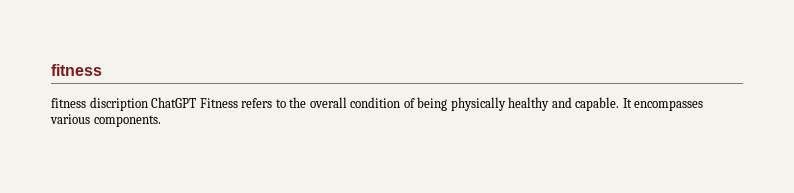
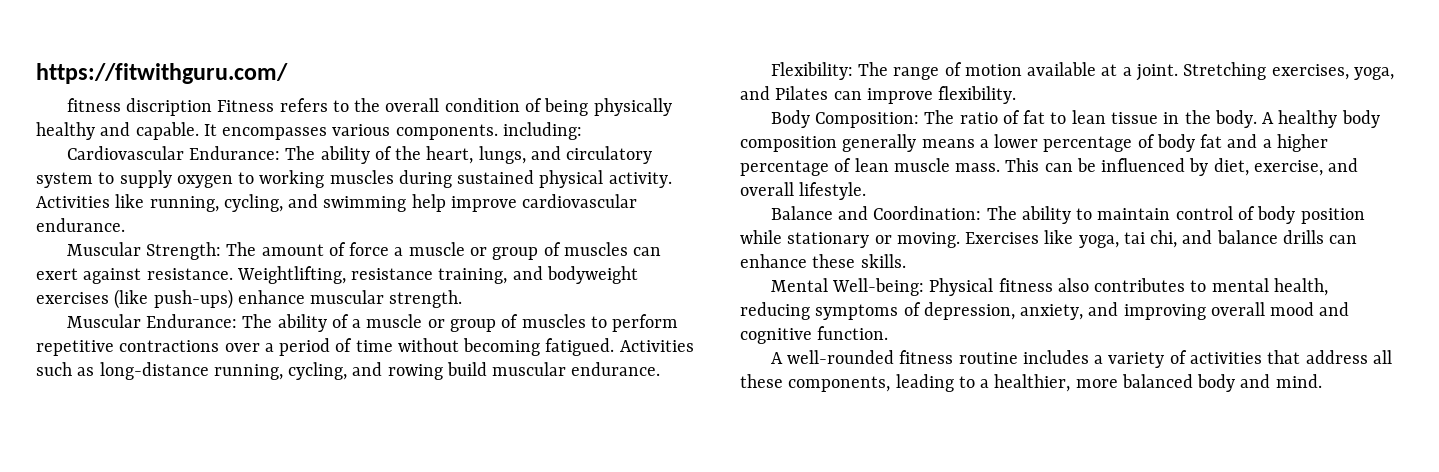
[51,64,102,76] fitness -> [36,63,288,84] https://fitwithguru.com/
[151,97,197,108] ChatGPT -> (213, 107) none
(161, 121) none -> [502,122,582,140] [66,146,653,164] [36,170,672,188] [36,194,638,212] [36,218,125,232] [66,242,662,260] [36,266,638,284] [36,289,463,309] [66,314,679,332] [36,338,694,356] [36,362,661,380] [770,62,1394,81] [740,86,1017,104] [770,110,1380,128] [740,134,1328,152] [740,158,1359,176] [740,182,867,200] [770,206,1365,224] [740,230,1358,248] [740,254,906,268] [770,278,1328,296] [740,302,1350,320] [740,326,889,344] [770,350,1392,368] [740,374,1322,392] including: // Cardiovascular Endurance: The ability of the heart, lungs, and circulatory system to supply oxygen to working muscles during sustained physical activity. Activities like running, cycling, and swimming help improve cardiovascular endurance. // Muscular Strength: The amount of force a muscle or group of muscles can exert against resistance. Weightlifting, resistance training, and bodyweight exercises (like push-ups) enhance muscular strength. // Muscular Endurance: The ability of a muscle or group of muscles to perform repetitive contractions over a period of time without becoming fatigued. Activities such as long-distance running, cycling, and rowing build muscular endurance. // Flexibility: The range of motion available at a joint. Stretching exercises, yoga, and Pilates can improve flexibility. // Body Composition: The ratio of fat to lean tissue in the body. A healthy body composition generally means a lower percentage of body fat and a higher percentage of lean muscle mass. This can be influenced by diet, exercise, and overall lifestyle. // Balance and Coordination: The ability to maintain control of body position while stationary or moving. Exercises like yoga, tai chi, and balance drills can enhance these skills. // Mental Well-being: Physical fitness also contributes to mental health, reducing symptoms of depression, anxiety, and improving overall mood and cognitive function. // A well-rounded fitness routine includes a variety of activities that address all these components, leading to a healthier, more balanced body and mind.

